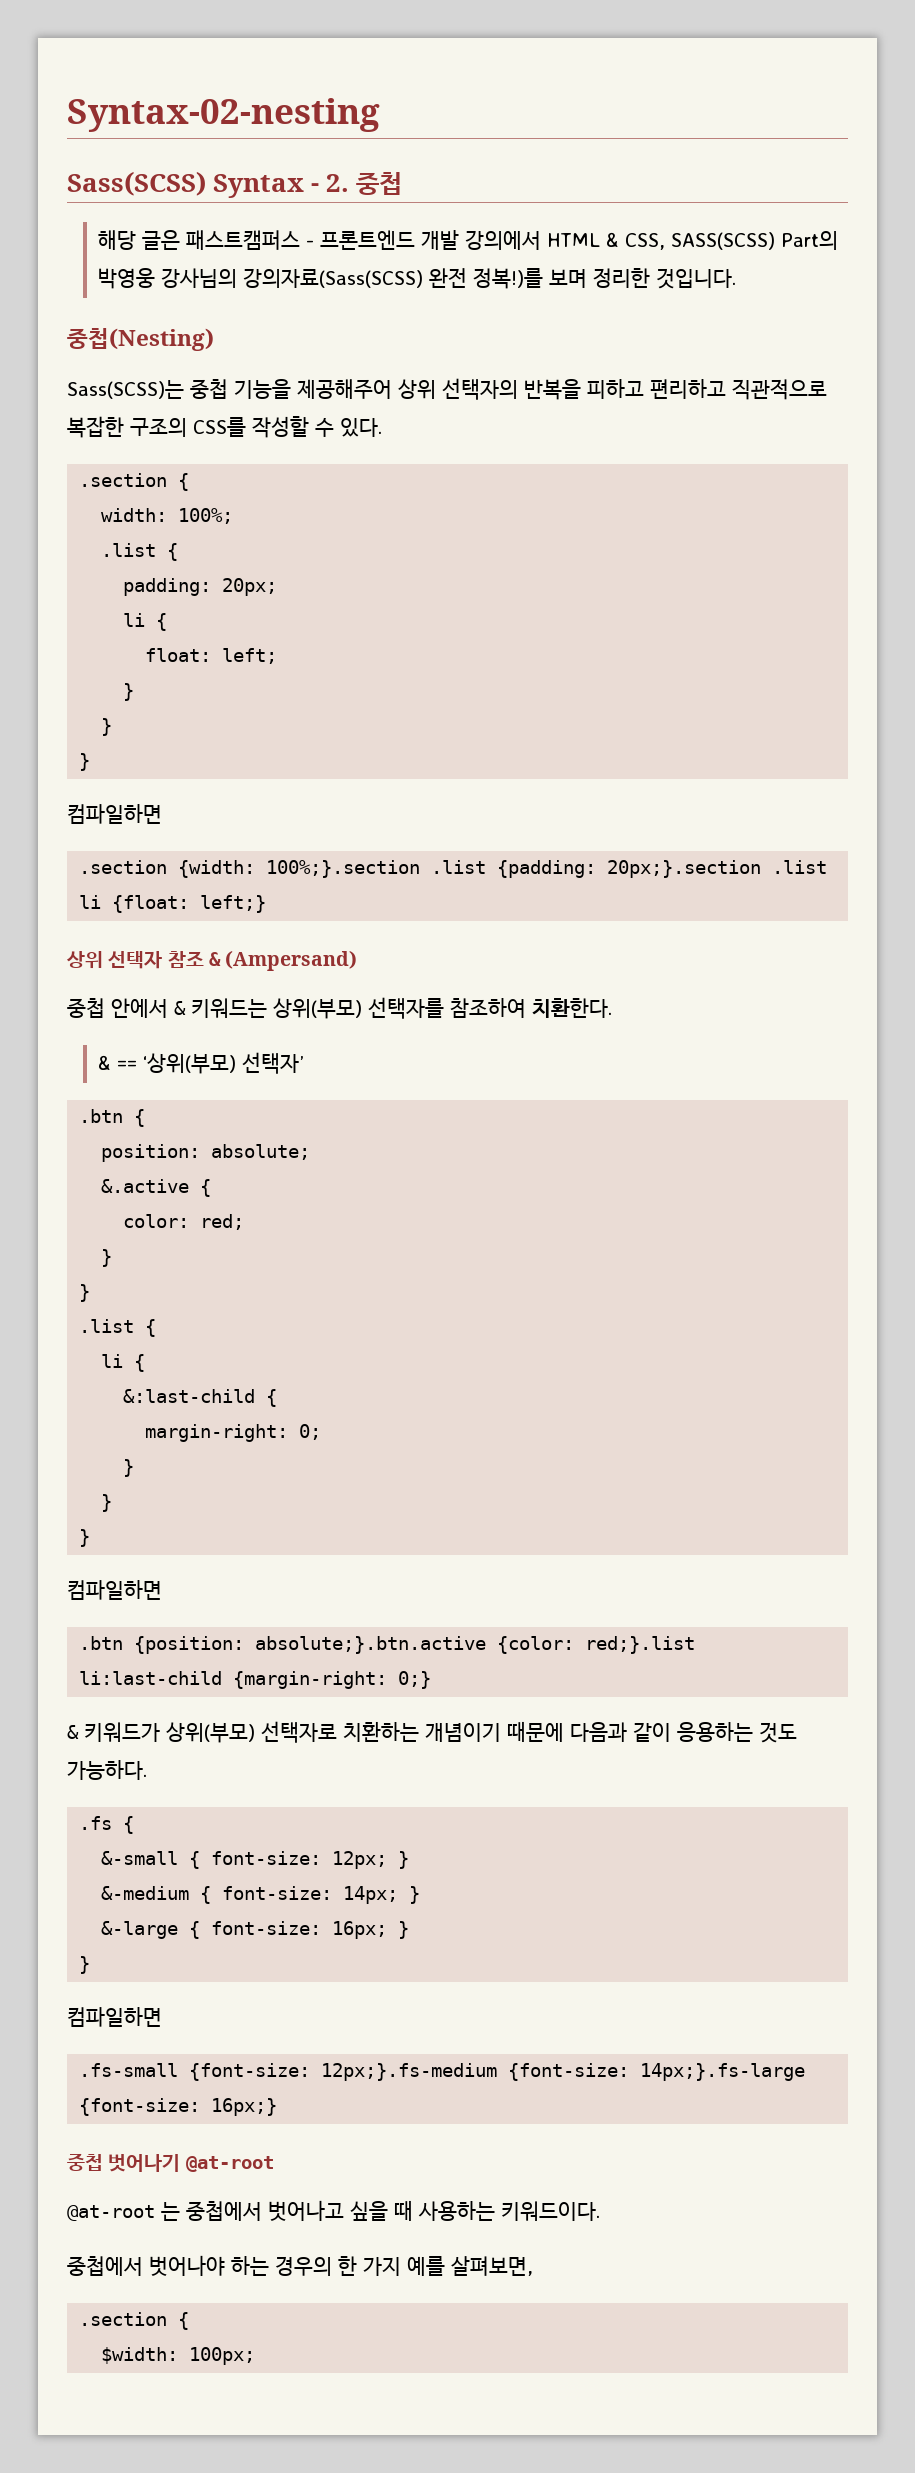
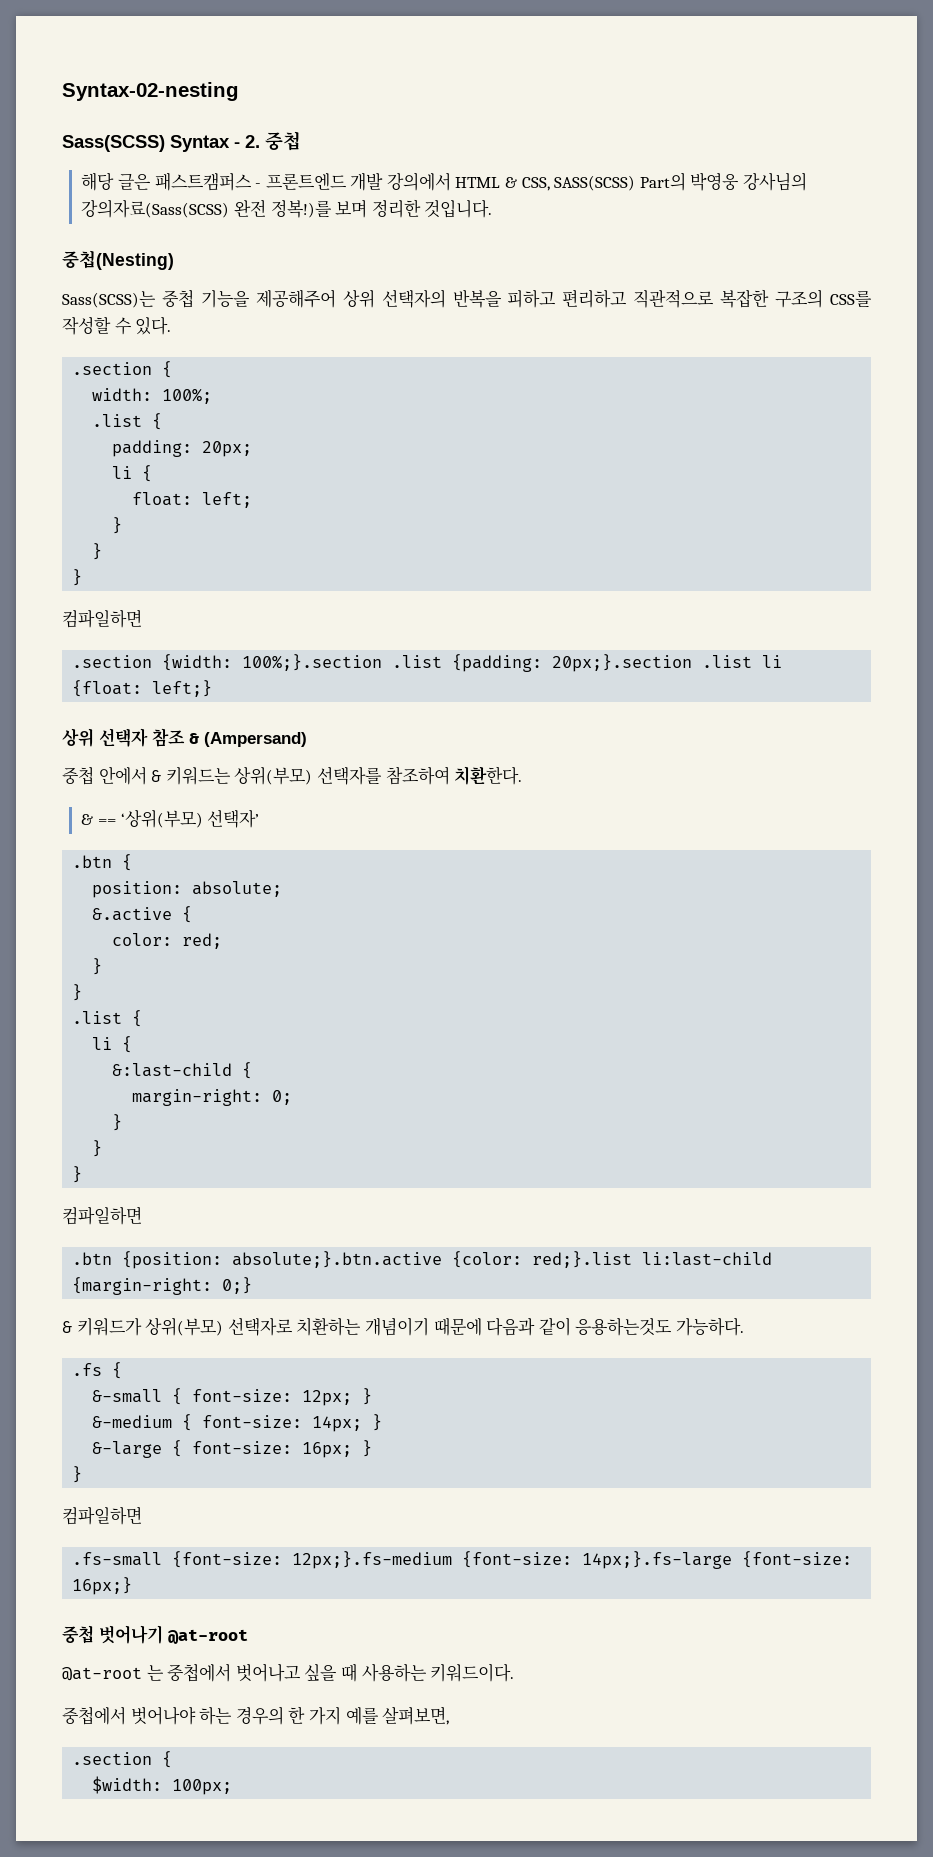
[677,1722,797,1743] 응용하는 것도 -> [575,1318,673,1336] 응용하는것도

